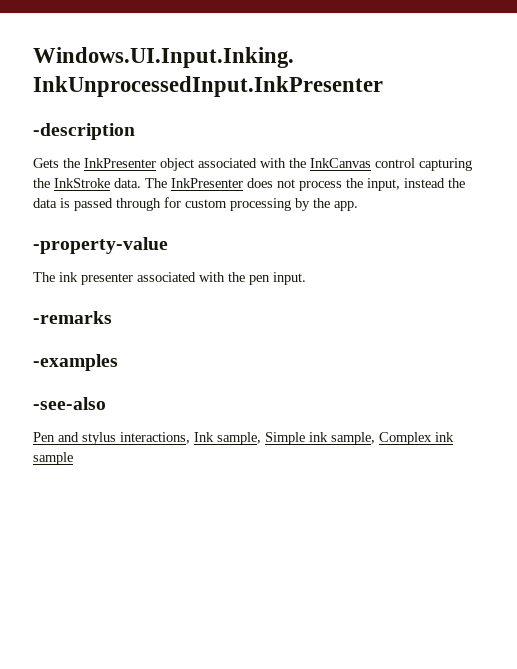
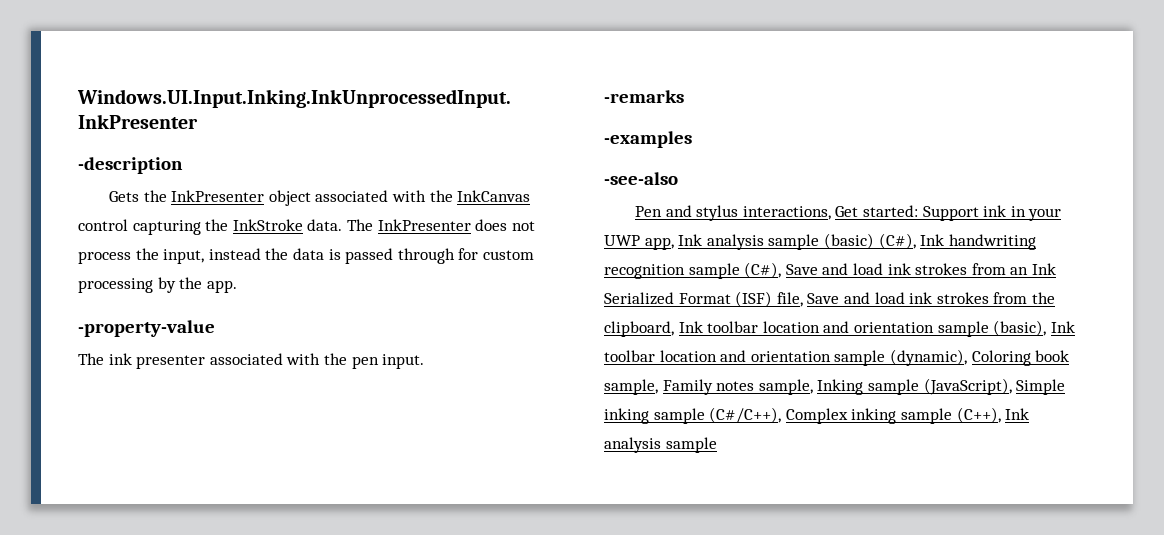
[194,432,454,445] Ink sample, Simple ink sample, Complex ink -> [835,205,1062,221] [604,233,1036,250] [604,262,1056,279] [604,291,1055,307] [604,320,1075,337] [604,349,1070,366] [604,378,1066,395] [604,407,1030,424] [604,437,661,453] Get started: Support ink in your UWP app, Ink analysis sample (basic) (C#), Ink handwriting recognition sample (C#), Save and load ink strokes from an Ink Serialized Format (ISF) file, Save and load ink strokes from the clipboard, Ink toolbar location and orientation sample (basic), Ink toolbar location and orientation sample (dynamic), Coloring book sample, Family notes sample, Inking sample (JavaScript), Simple inking sample (C#/C++), Complex inking sample (C++), Ink analysis

